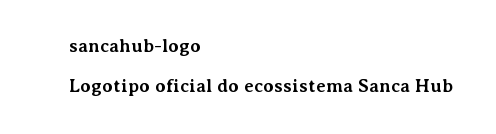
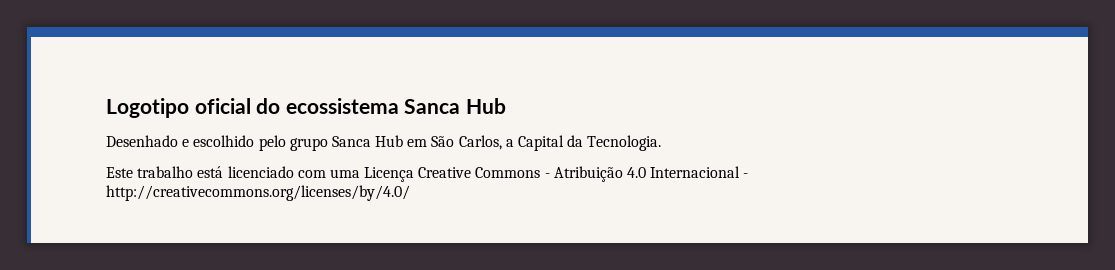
[69,39,201,56] sancahub-logo // -> (106, 108) none
(453, 85) none -> [106,135,662,151] [106,166,749,182] [106,185,410,201] // Desenhado e escolhido pelo grupo Sanca Hub em São Carlos, a Capital da Tecnologia. // Este trabalho está licenciado com uma Licença Creative Commons - Atribuição 4.0 Internacional - http://creativecommons.org/licenses/by/4.0/

